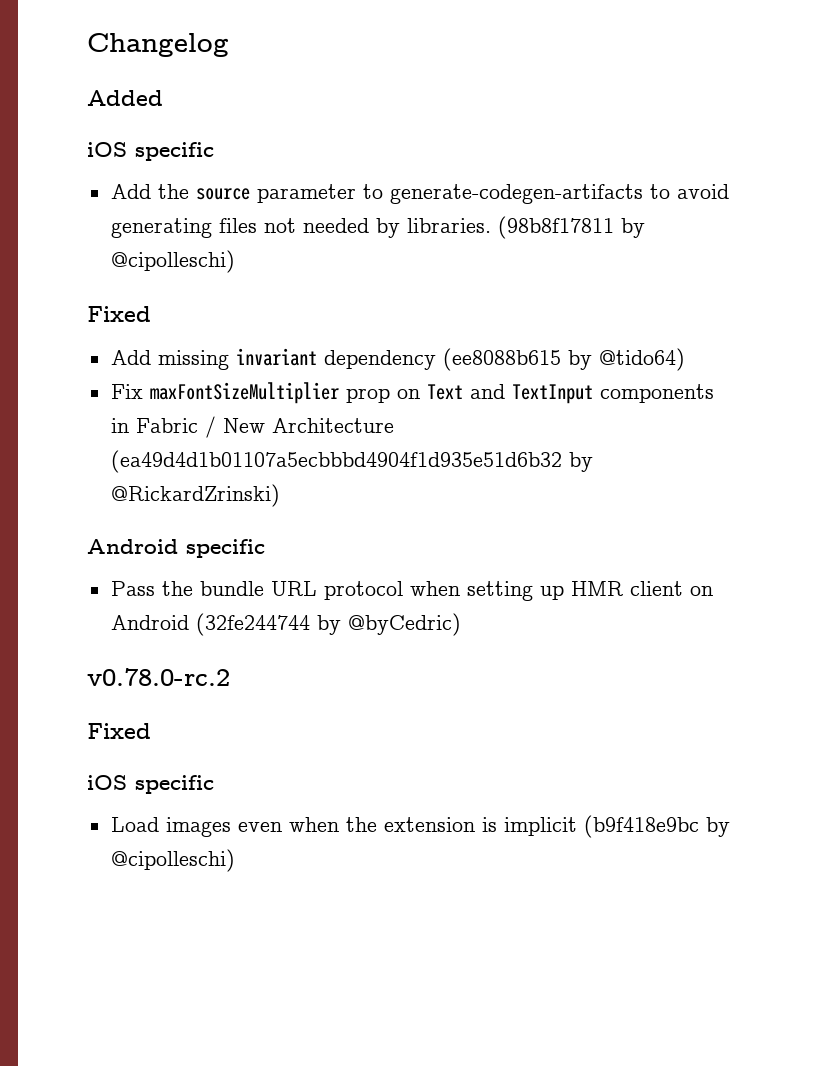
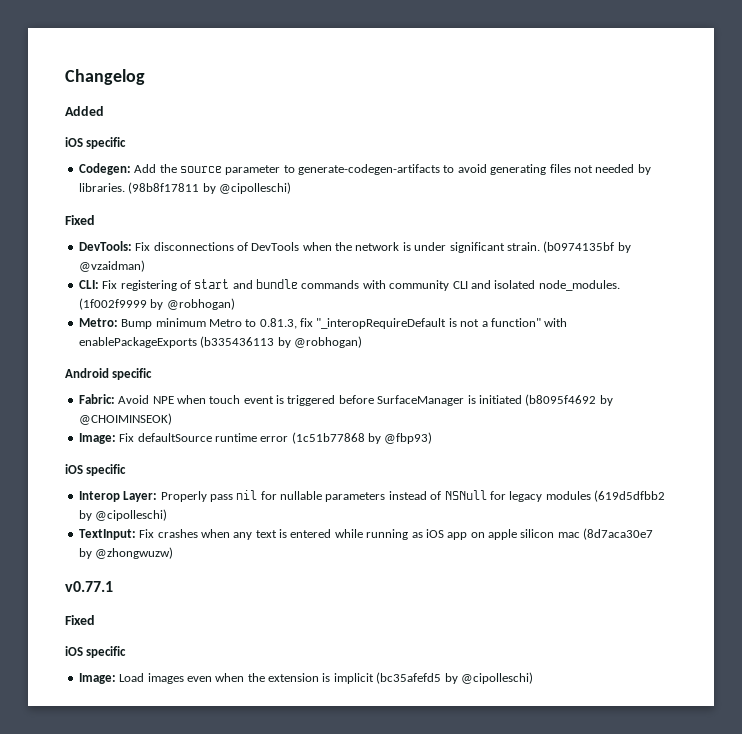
(214, 151) none -> [78,163,131,175] Codegen:
[110,348,685,371] [110,382,714,404] [110,416,394,438] [110,450,593,473] [110,484,280,507] [87,539,265,558] [110,581,713,601] [110,613,461,636] [87,668,230,686] Add missing invariant dependency (ee8088b615 by @tido64) // Fix maxFontSizeMultiplier prop on Text and TextInput components in Fabric / New Architecture (ea49d4d1b01107a5ecbbbd4904f1d935e51d6b32 by @RickardZrinski) // Android specific // Pass the bundle URL protocol when setting up HMR client on Android (32fe244744 by @byCedric) // v0.78.0-rc.2 -> [78,241,631,253] [78,260,145,272] [78,279,620,291] [78,298,235,310] [78,318,568,329] [78,336,362,348] [65,368,153,380] [78,394,613,406] [78,413,172,425] [78,432,433,444] [65,464,127,476] [78,490,665,502] [78,509,168,521] [78,528,654,540] [78,547,174,559] [65,581,113,592] DevTools: Fix disconnections of DevTools when the network is under significant strain. (b0974135bf by @vzaidman) // CLI: Fix registering of start and bundle commands with community CLI and isolated node_modules. (1f002f9999 by @robhogan) // Metro: Bump minimum Metro to 0.81.3, fix "_interopRequireDefault is not a function" with enablePackageExports (b335436113 by @robhogan) // Android specific // Fabric: Avoid NPE when touch event is triggered before SurfaceManager is initiated (b8095f4692 by @CHOIMINSEOK) // Image: Fix defaultSource runtime error (1c51b77868 by @fbp93) // iOS specific // Interop Layer: Properly pass nil for nullable parameters instead of NSNull for legacy modules (619d5dfbb2 by @cipolleschi) // TextInput: Fix crashes when any text is entered while running as iOS app on apple silicon mac (8d7aca30e7 by @zhongwuzw) // v0.77.1
(214, 784) none -> [78,673,116,684] Image:
[583,815,699,838] (b9f418e9bc -> [376,672,442,684] (bc35afefd5

